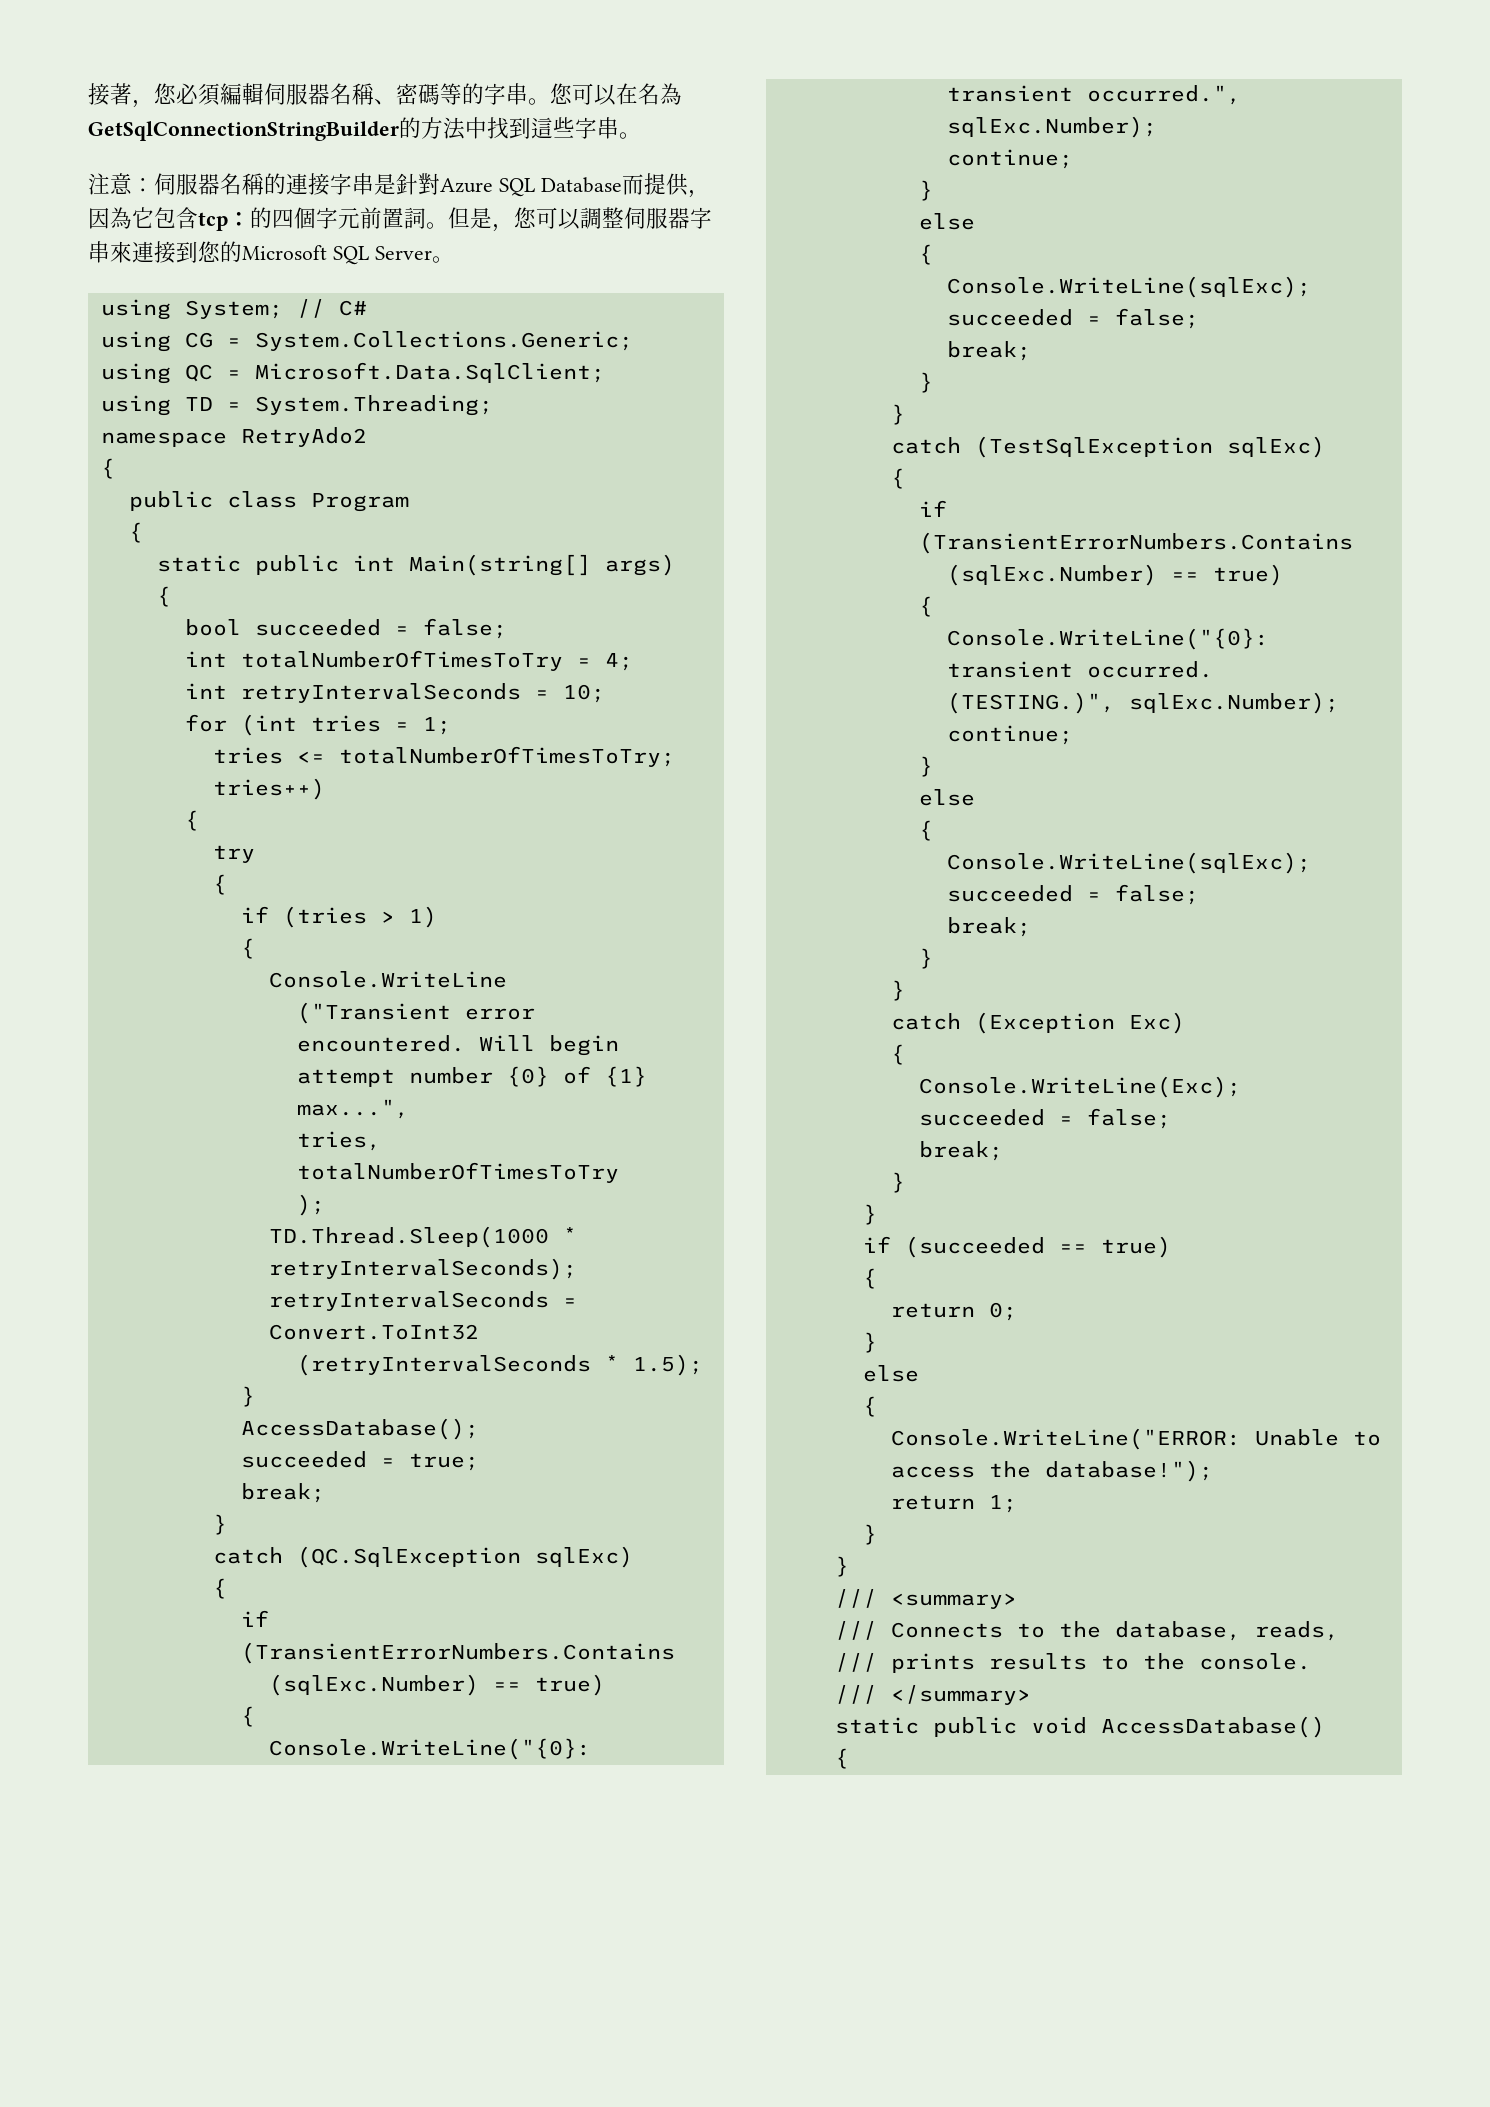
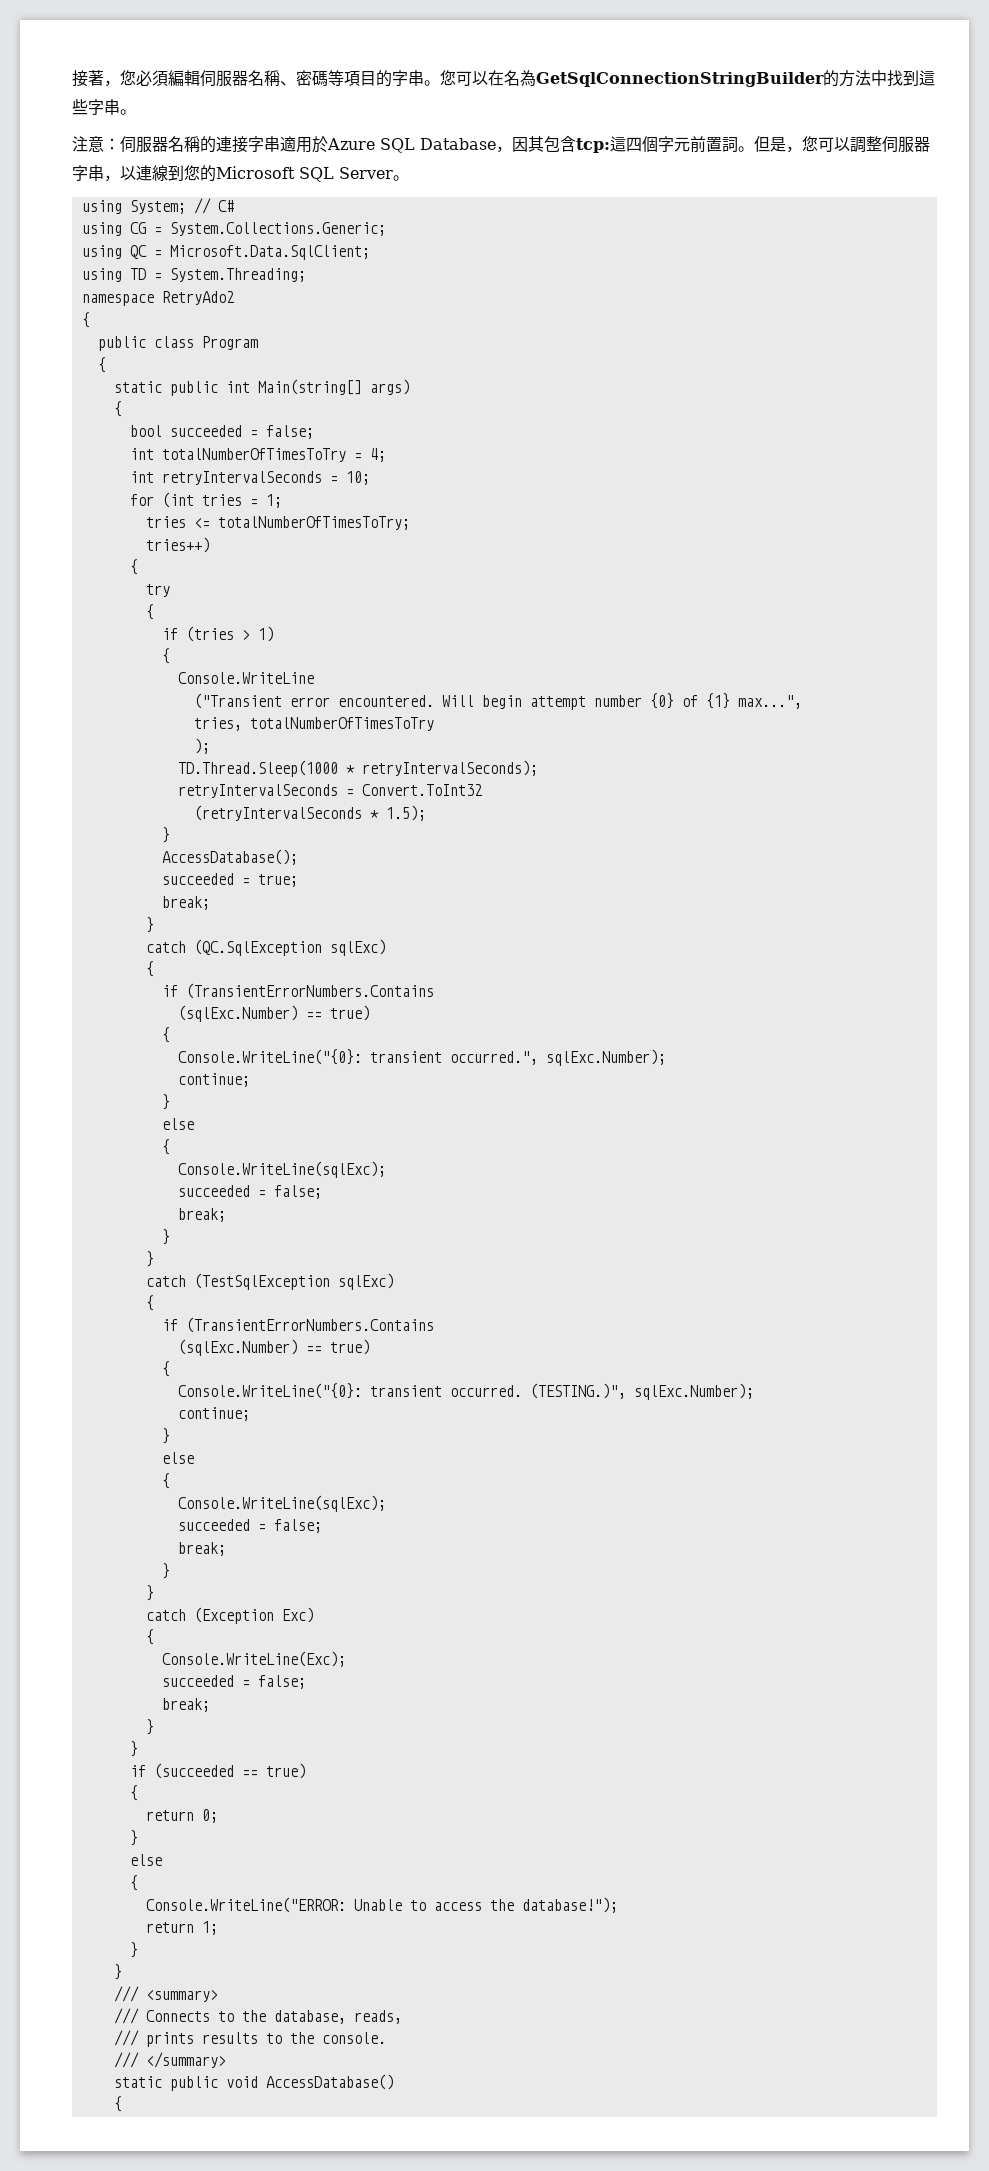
(462, 94) none -> [344,71,376,86] 項目
[374,173,440,195] 是針對 -> [280,136,328,153] 適用於
[621,173,710,198] [88,207,272,231] 而提供，因為它包含tcp：的 -> [496,136,626,153] ，因其包含tcp:這
[110,241,176,263] 來連接 -> [104,165,168,182] ，以連線

